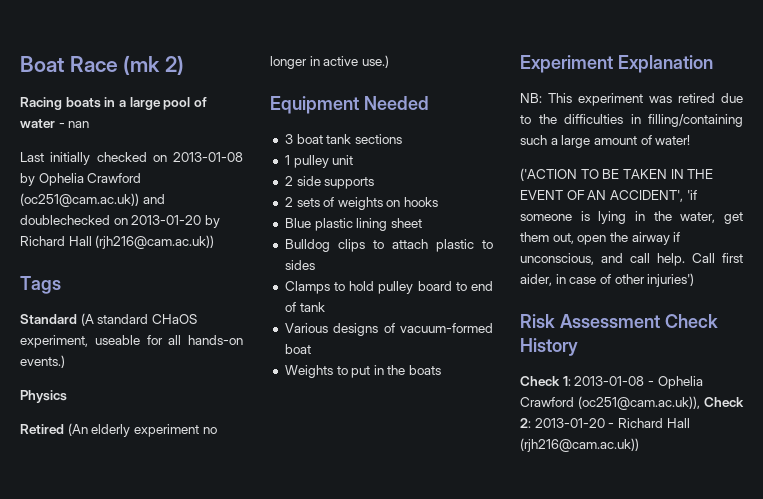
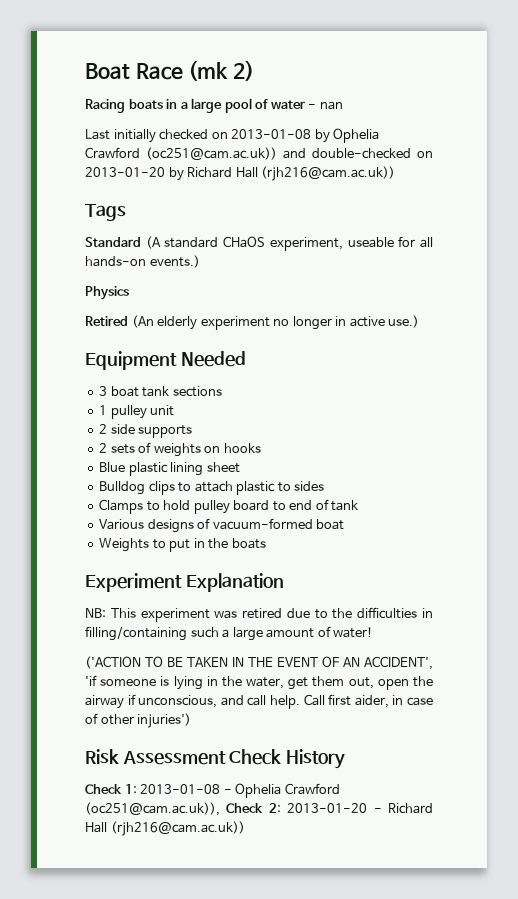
[20,215,110,225] doublechecked -> [312,148,411,159] double-checked

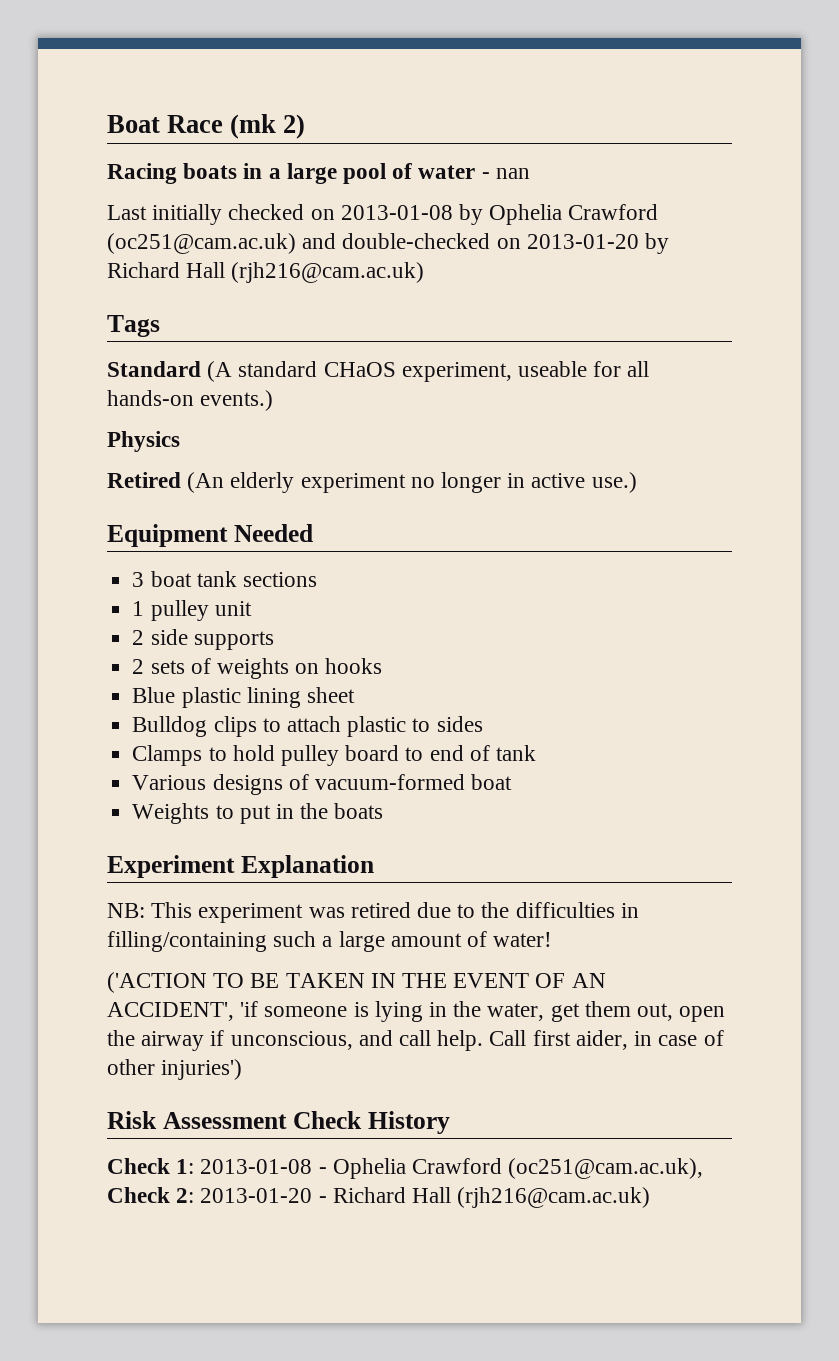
[146,147,277,160] (oc251@cam.ac.uk)) -> [107,233,296,254] (oc251@cam.ac.uk)
[261,166,396,181] (rjh216@cam.ac.uk)) -> [231,262,425,283] (rjh216@cam.ac.uk)
[85,802,220,816] (oc251@cam.ac.uk)), -> [508,1158,704,1179] (oc251@cam.ac.uk),
[110,821,245,836] (rjh216@cam.ac.uk)) -> [457,1187,651,1208] (rjh216@cam.ac.uk)

